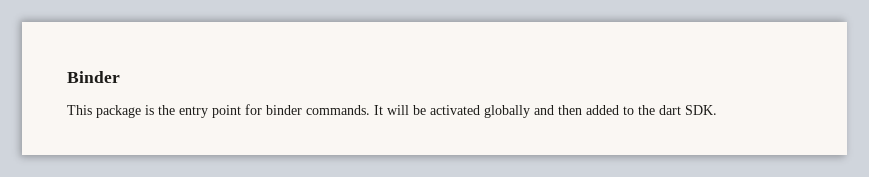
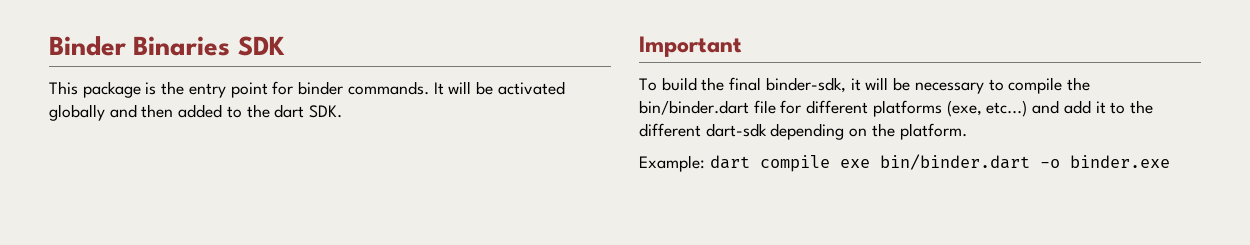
(120, 77) none -> [133,36,285,56] Binaries SDK
(717, 110) none -> [639,36,742,57] [639,77,1090,94] [639,100,1153,117] [639,123,967,140] [639,154,1170,172] // Important // To build the final binder-sdk, it will be necessary to compile the bin/binder.dart file for different platforms (exe, etc...) and add it to the different dart-sdk depending on the platform. // Example: dart compile exe bin/binder.dart -o binder.exe

